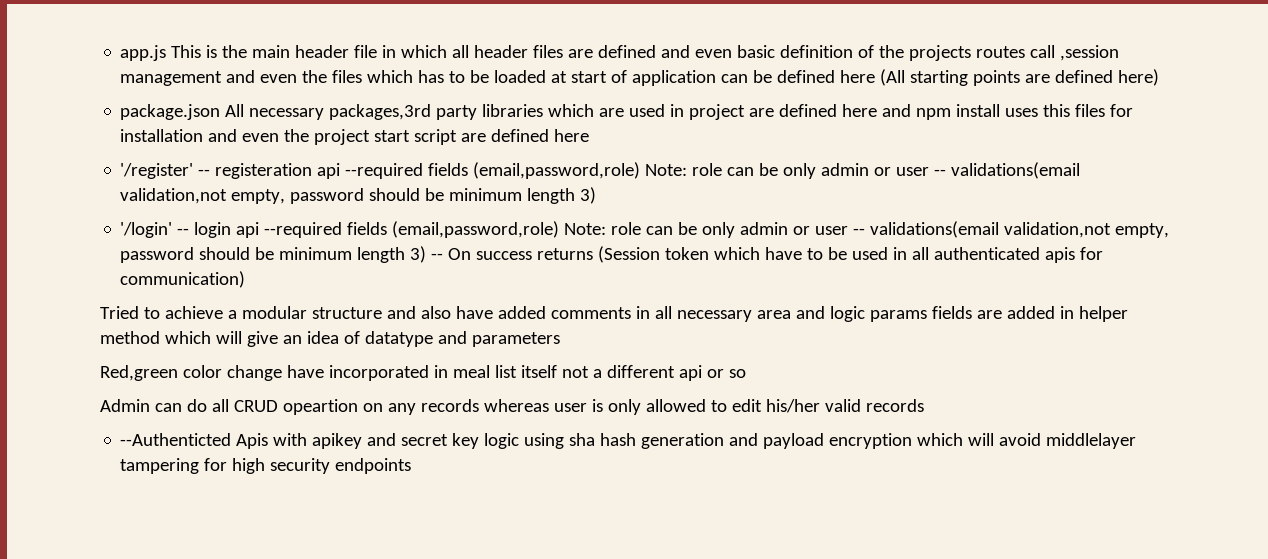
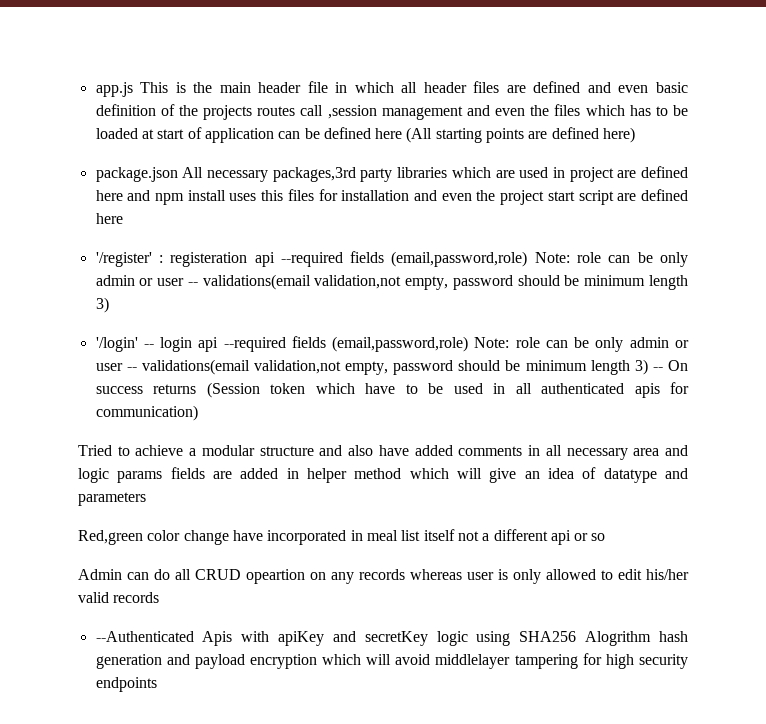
[198,169,211,176] -- -> [158,255,163,263] :
[120,433,232,446] --Authenticted -> [95,631,194,642] --Authenticated
[312,433,596,449] apikey and secret key logic using sha -> [278,631,652,646] apiKey and secretKey logic using SHA256 Alogrithm

